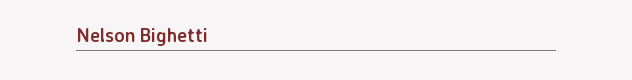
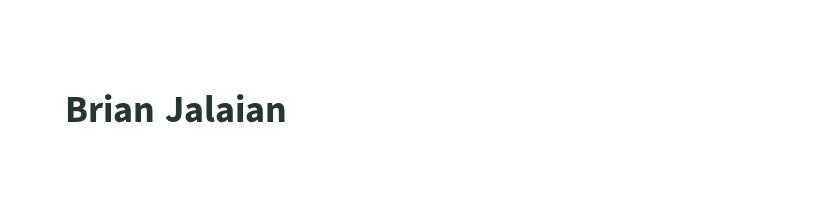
[76,28,209,46] Nelson Bighetti -> [65,94,288,123] Brian Jalaian

